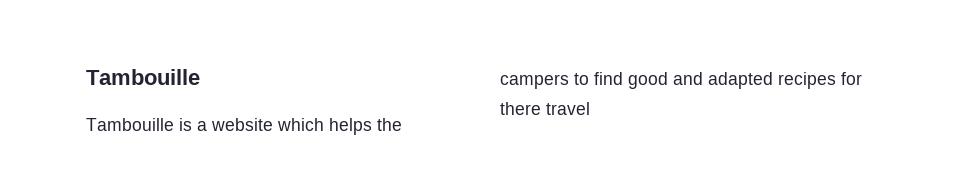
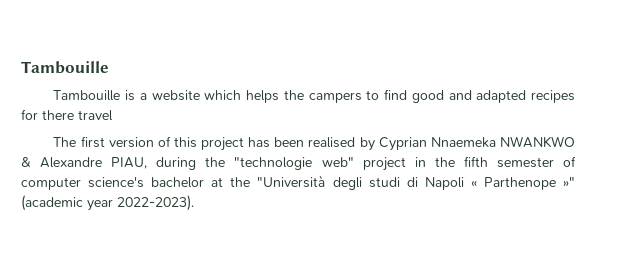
(590, 108) none -> [53,136,575,151] [21,156,576,171] [21,175,575,190] [21,195,194,211] // The first version of this project has been realised by Cyprian Nnaemeka NWANKWO & Alexandre PIAU, during the "technologie web" project in the fifth semester of computer science's bachelor at the "Università degli studi di Napoli « Parthenope »" (academic year 2022-2023).

